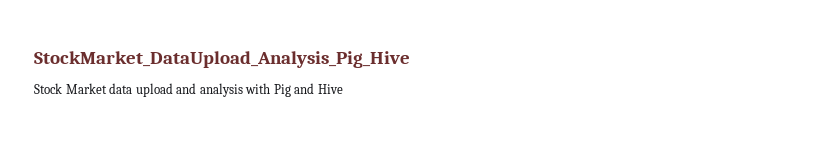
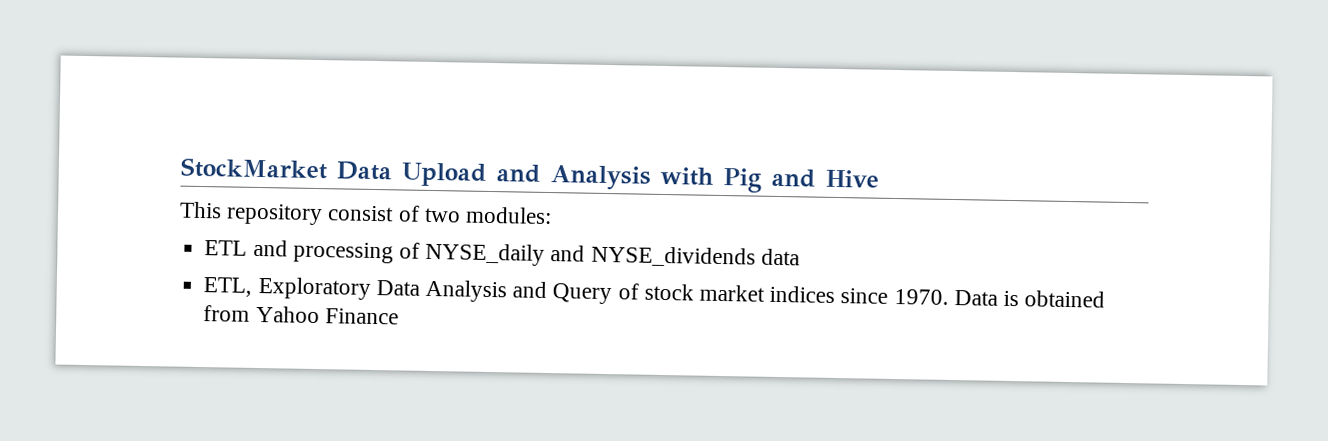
[34,51,410,68] [34,83,343,97] StockMarket_DataUpload_Analysis_Pig_Hive // Stock Market data upload and analysis with Pig and Hive -> [180,157,879,193] [179,201,553,226] [204,239,800,268] [203,276,1106,308] [203,305,399,325] StockMarket Data Upload and Analysis with Pig and Hive // This repository consist of two modules: // ETL and processing of NYSE_daily and NYSE_dividends data // ETL, Exploratory Data Analysis and Query of stock market indices since 1970. Data is obtained from Yahoo Finance

